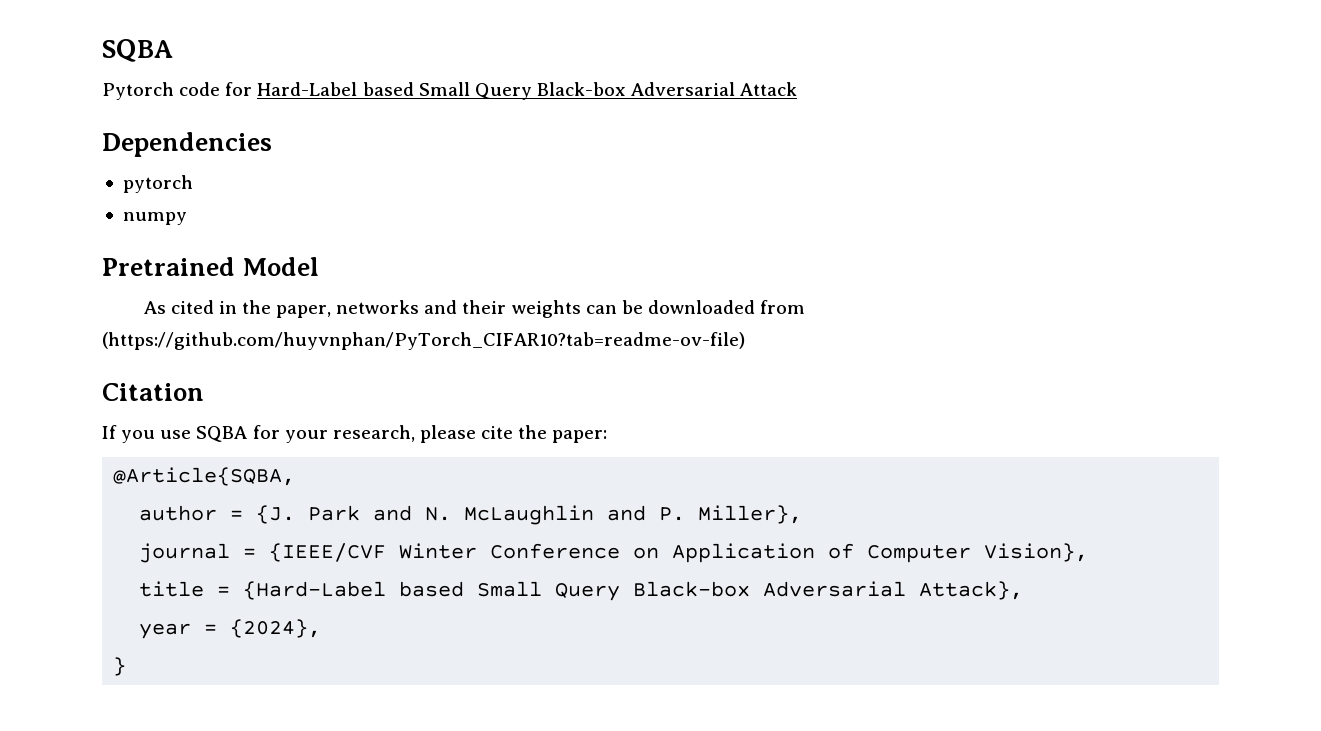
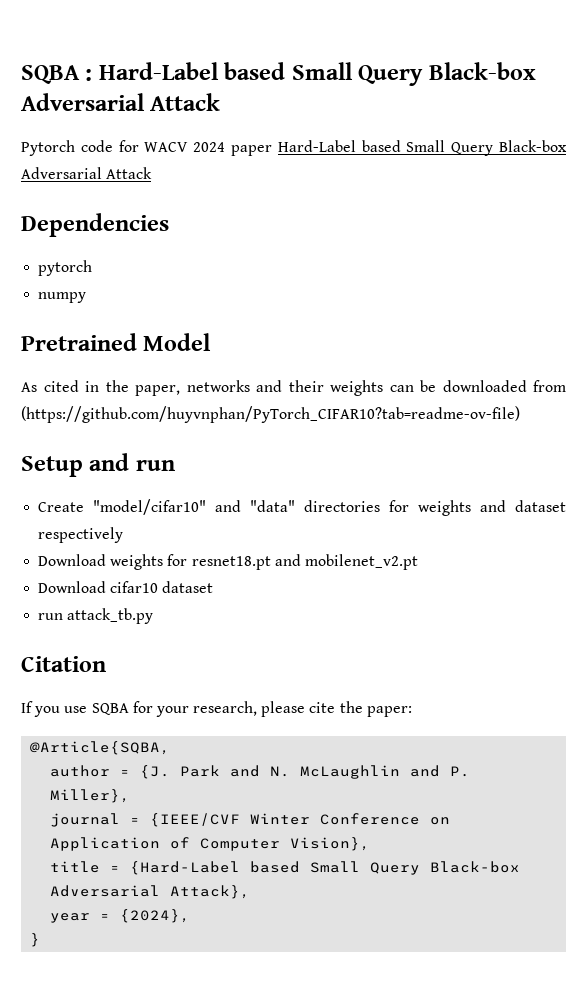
[102,39,173,62] SQBA -> [21,62,536,86] [21,93,221,111] SQBA : Hard-Label based Small Query Black-box Adversarial Attack
(253, 89) none -> [144,142,272,156] WACV 2024 paper
(745, 341) none -> [21,453,175,477] [38,499,566,516] [38,527,124,543] [38,554,418,570] [38,581,214,593] [38,608,154,624] // Setup and run // Create "model/cifar10" and "data" directories for weights and dataset respectively // Download weights for resnet18.pt and mobilenet_v2.pt // Download cifar10 dataset // run attack_tb.py

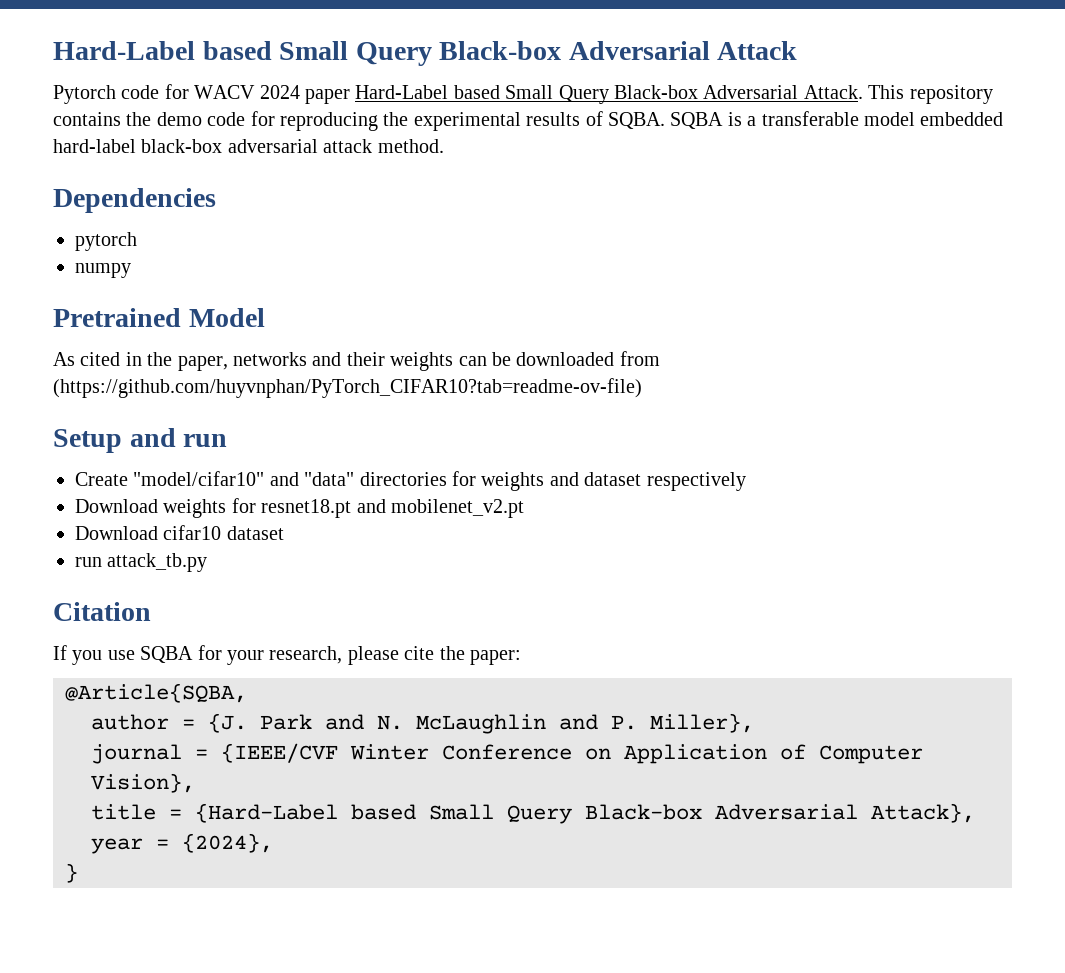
[21,65,93,84] SQBA : -> (53, 50) none
[106,167,153,179] Attack -> [803,85,993,104] [53,111,1004,131] [53,139,444,153] Attack. This repository contains the demo code for reproducing the experimental results of SQBA. SQBA is a transferable model embedded hard-label black-box adversarial attack method.

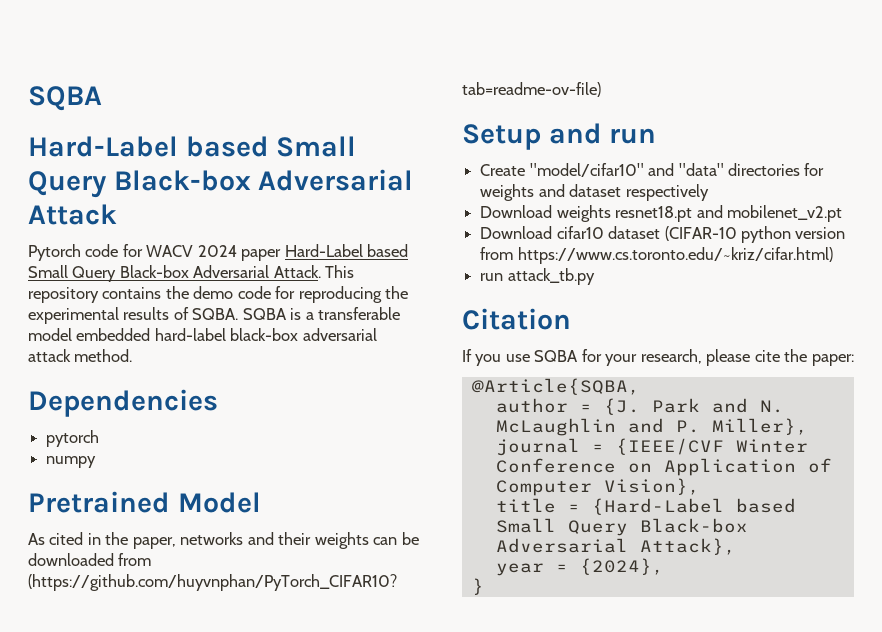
(53, 50) none -> [28,86,102,111] SQBA //
[231,498,256,513] for -> (611, 213) none
(284, 533) none -> [664,226,846,243] [480,247,833,264] (CIFAR-10 python version from https://www.cs.toronto.edu/~kriz/cifar.html)

